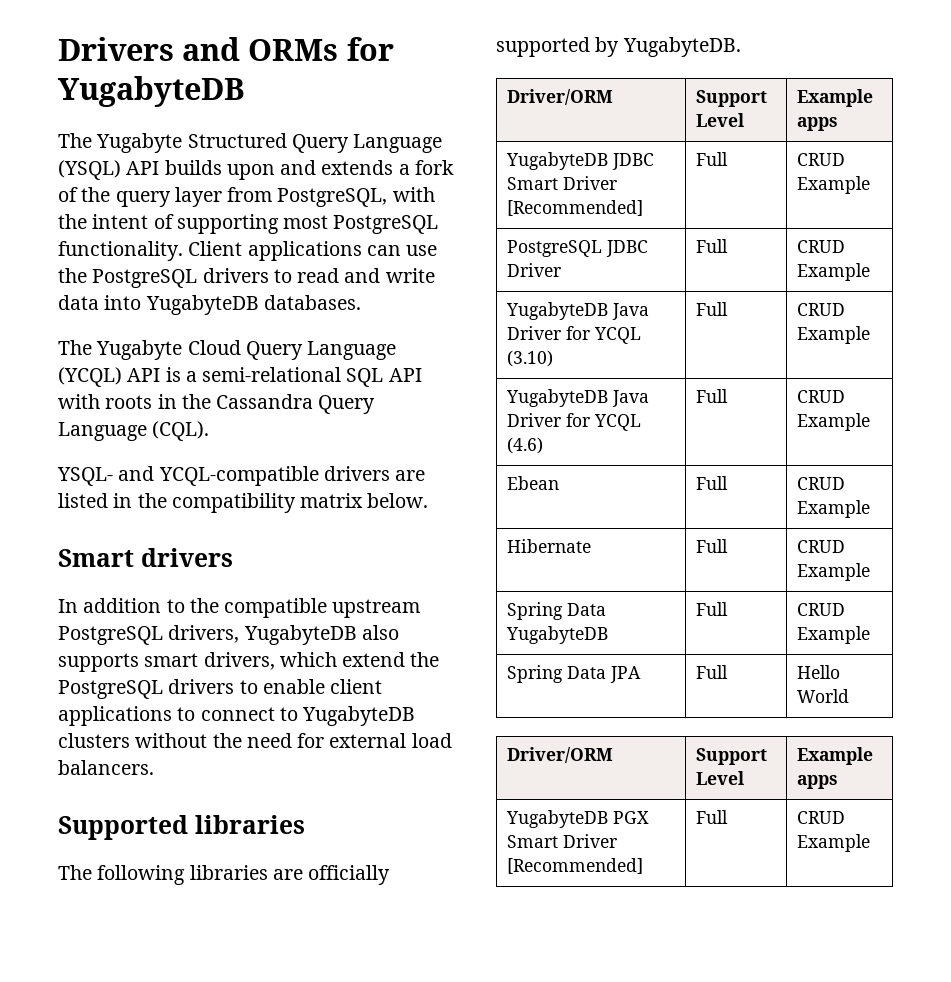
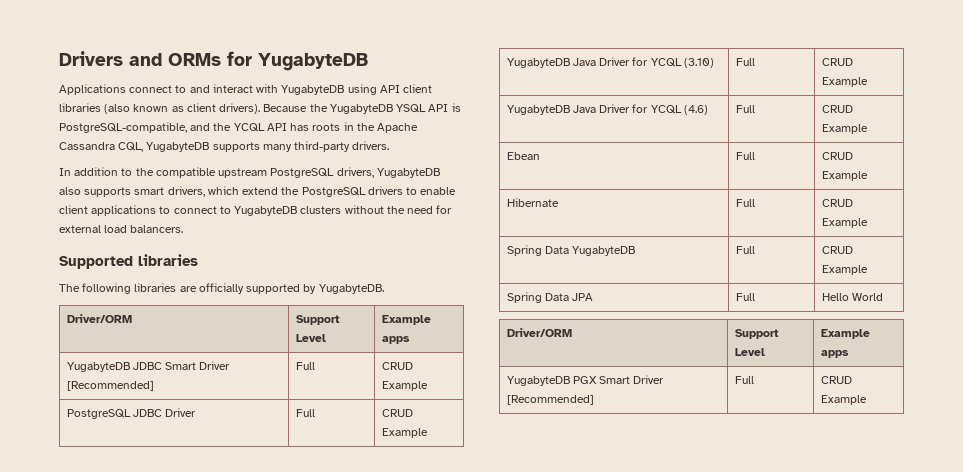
[58,133,443,153] [58,160,454,180] [58,187,435,207] [58,214,439,234] [58,241,438,261] [58,268,435,288] [58,295,361,315] [58,340,397,360] [58,367,422,387] [58,394,376,414] [58,421,210,441] [57,466,426,486] [58,493,429,513] [58,548,233,567] The Yugabyte Structured Query Language (YSQL) API builds upon and extends a fork of the query layer from PostgreSQL, with the intent of supporting most PostgreSQL functionality. Client applications can use the PostgreSQL drivers to read and write data into YugabyteDB databases. // The Yugabyte Cloud Query Language (YCQL) API is a semi-relational SQL API with roots in the Cassandra Query Language (CQL). // YSQL- and YCQL-compatible drivers are listed in the compatibility matrix below. // Smart drivers -> [59,84,433,95] [59,103,461,114] [59,122,419,133] [59,141,390,152] Applications connect to and interact with YugabyteDB using API client libraries (also known as client drivers). Because the YugabyteDB YSQL API is PostgreSQL-compatible, and the YCQL API has roots in the Apache Cassandra CQL, YugabyteDB supports many third-party drivers.

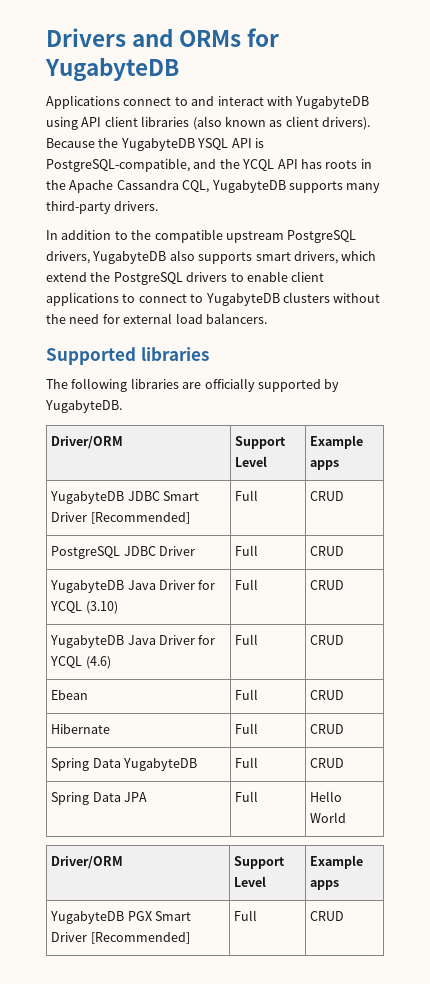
[381,381,428,391] Example -> (345, 496) none
[381,428,428,438] Example -> (345, 551) none
[821,77,868,87] Example -> (345, 585) none
[821,124,868,134] Example -> (345, 640) none
[821,171,868,181] Example -> (345, 695) none
[821,218,868,228] Example -> (345, 729) none
[821,265,868,275] Example -> (345, 763) none
[820,395,867,405] Example -> (345, 916) none

